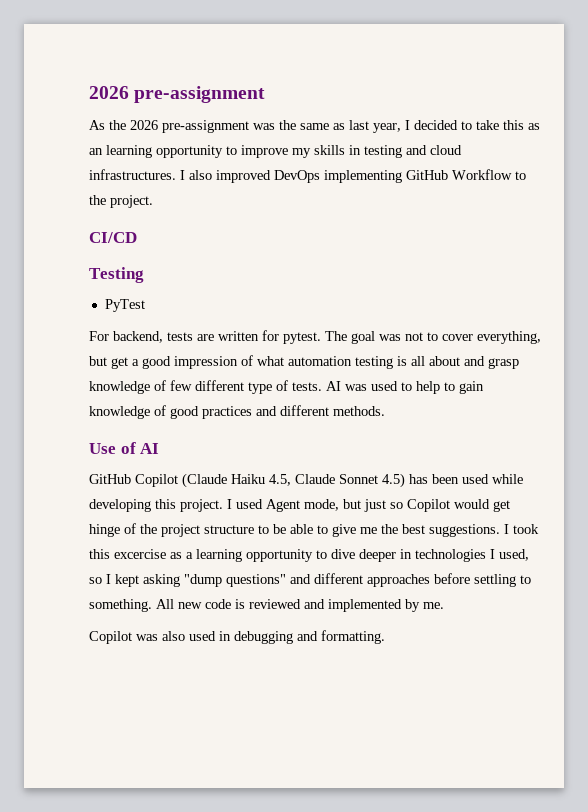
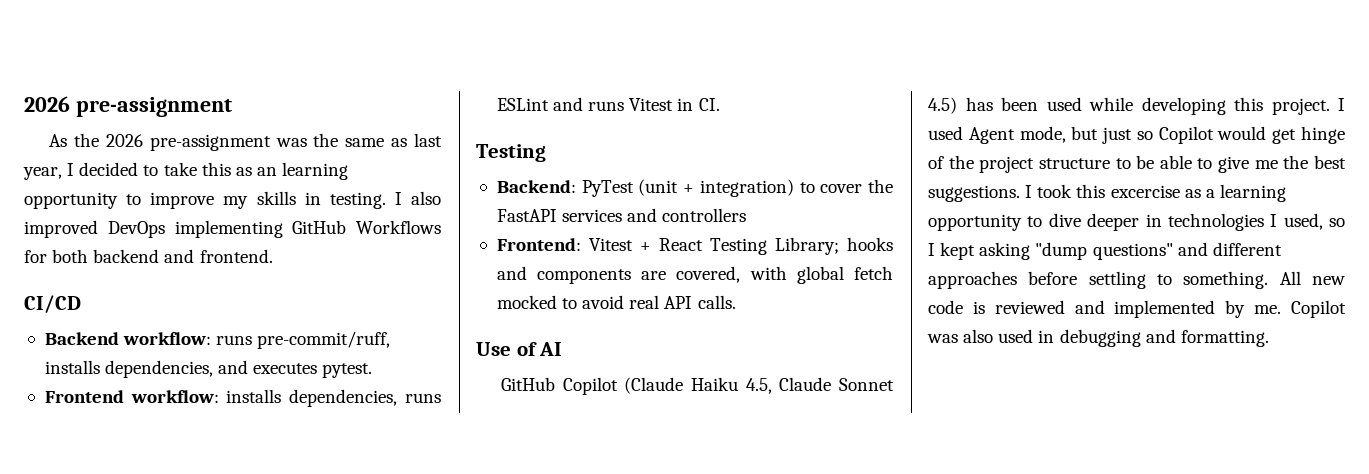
[364,145,462,158] [89,169,176,180] testing and cloud infrastructures. -> [329,192,386,209] testing.
[452,169,526,180] [89,195,153,208] [89,232,137,243] Workflow to the project. // CI/CD -> [356,220,441,234] [24,249,273,263] [24,295,81,313] [44,331,391,349] [44,360,373,378] [44,389,442,407] [496,97,720,111] Workflows for both backend and frontend. // CI/CD // Backend workflow: runs pre-commit/ruff, installs dependencies, and executes pytest. // Frontend workflow: installs dependencies, runs ESLint and runs Vitest in CI.
(144, 275) none -> [496,180,576,193] Backend:
[89,330,541,344] [89,355,519,369] [89,380,484,394] [89,405,385,419] // For backend, tests are written for pytest. The goal was not to cover everything, but get a good impression of what automation testing is all about and grasp knowledge of few different type of tests. AI was used to help to gain knowledge of good practices and different methods. -> [638,179,893,197] [496,208,747,222] [496,237,893,255] [496,266,893,284] [496,295,736,309] (unit + integration) to cover the FastAPI services and controllers // Frontend: Vitest + React Testing Library; hooks and components are covered, with global fetch mocked to avoid real API calls.
(444, 605) // -> (1282, 309) none

